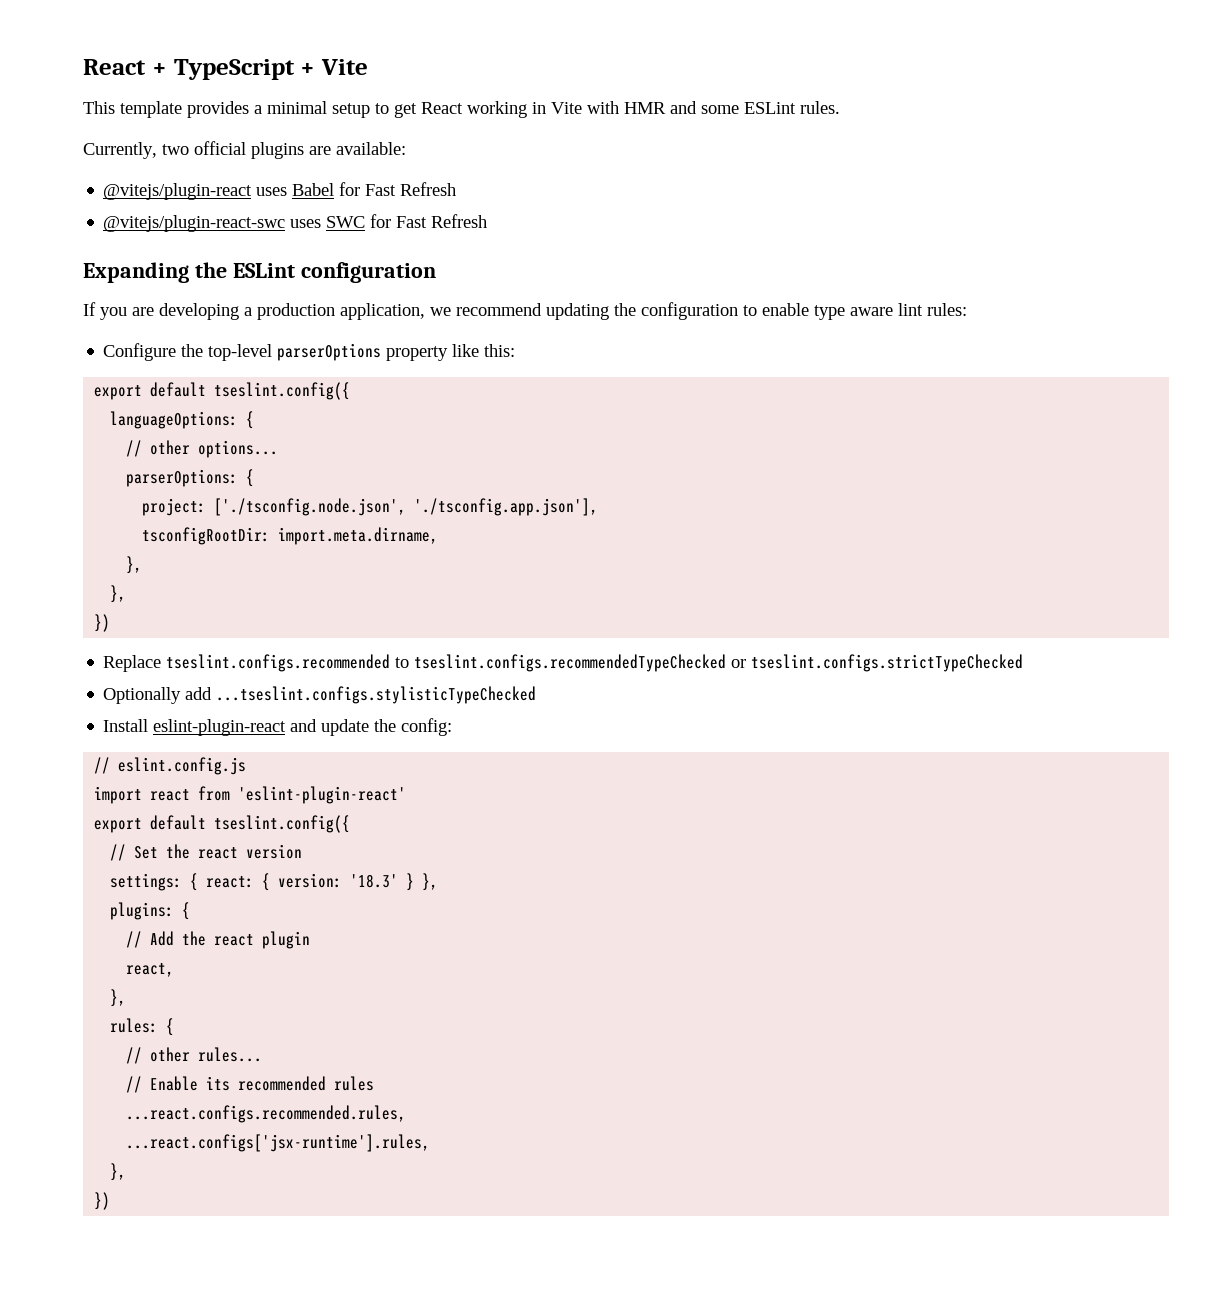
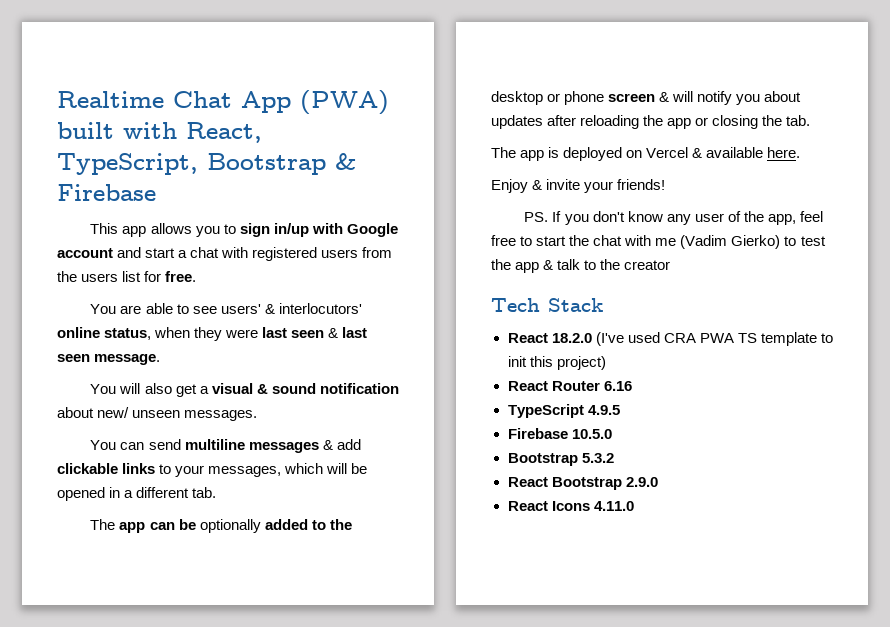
[83,59,368,80] [83,101,840,118] [83,141,406,159] [103,182,457,200] [103,214,488,232] [83,262,436,283] [83,302,967,320] [103,343,516,361] [94,382,351,400] [110,411,255,429] [126,440,279,458] [126,469,255,487] [142,498,599,516] [142,527,439,545] [126,556,143,574] [110,585,127,603] [94,614,111,632] [103,654,1024,672] [103,686,537,704] [103,718,453,736] [94,757,247,775] [94,786,407,804] [94,815,351,833] [110,844,303,861] [110,873,439,891] [110,902,191,920] [126,931,311,949] [126,963,175,977] [110,989,127,1007] [110,1018,175,1036] [126,1047,263,1064] [126,1076,375,1093] [126,1105,407,1123] [126,1134,431,1152] [110,1163,127,1181] [94,1192,111,1210] React + TypeScript + Vite // This template provides a minimal setup to get React working in Vite with HMR and some ESLint rules. // Currently, two official plugins are available: // @vitejs/plugin-react uses Babel for Fast Refresh // @vitejs/plugin-react-swc uses SWC for Fast Refresh // Expanding the ESLint configuration // If you are developing a production application, we recommend updating the configuration to enable type aware lint rules: // Configure the top-level parserOptions property like this: // export default tseslint.config({ // languageOptions: { // // other options... // parserOptions: { // project: ['./tsconfig.node.json', './tsconfig.app.json'], // tsconfigRootDir: import.meta.dirname, // }, // }, // }) // Replace tseslint.configs.recommended to tseslint.configs.recommendedTypeChecked or tseslint.configs.strictTypeChecked // Optionally add ...tseslint.configs.stylisticTypeChecked // Install eslint-plugin-react and update the config: // // eslint.config.js // import react from 'eslint-plugin-react' // export default tseslint.config({ // // Set the react version // settings: { react: { version: '18.3' } }, // plugins: { // // Add the react plugin // react, // }, // rules: { // // other rules... // // Enable its recommended rules // ...react.configs.recommended.rules, // ...react.configs['jsx-runtime'].rules, // }, // }) -> [57,90,389,115] [57,122,262,143] [57,153,357,175] [57,184,156,201] [90,223,398,237] [57,247,393,261] [57,271,197,282] [90,303,362,314] [57,327,368,341] [57,354,161,365] [90,383,399,397] [57,407,258,421] [90,439,361,453] [57,463,368,477] [57,487,217,501] [90,519,352,533] [491,91,802,105] [491,115,811,129] [491,147,801,161] [491,179,666,193] [524,211,823,225] [491,235,826,249] [491,259,671,273] [491,298,603,312] [507,332,833,346] [507,356,606,370] [507,381,632,391] [507,404,620,418] [507,428,612,439] [507,453,614,466] [507,477,658,490] [507,501,634,511] Realtime Chat App (PWA) built with React, TypeScript, Bootstrap & Firebase // This app allows you to sign in/up with Google account and start a chat with registered users from the users list for free. // You are able to see users' & interlocutors' online status, when they were last seen & last seen message. // You will also get a visual & sound notification about new/ unseen messages. // You can send multiline messages & add clickable links to your messages, which will be opened in a different tab. // The app can be optionally added to the desktop or phone screen & will notify you about updates after reloading the app or closing the tab. // The app is deployed on Vercel & available here. // Enjoy & invite your friends! // PS. If you don't know any user of the app, feel free to start the chat with me (Vadim Gierko) to test the app & talk to the creator // Tech Stack // React 18.2.0 (I've used CRA PWA TS template to init this project) // React Router 6.16 // TypeScript 4.9.5 // Firebase 10.5.0 // Bootstrap 5.3.2 // React Bootstrap 2.9.0 // React Icons 4.11.0

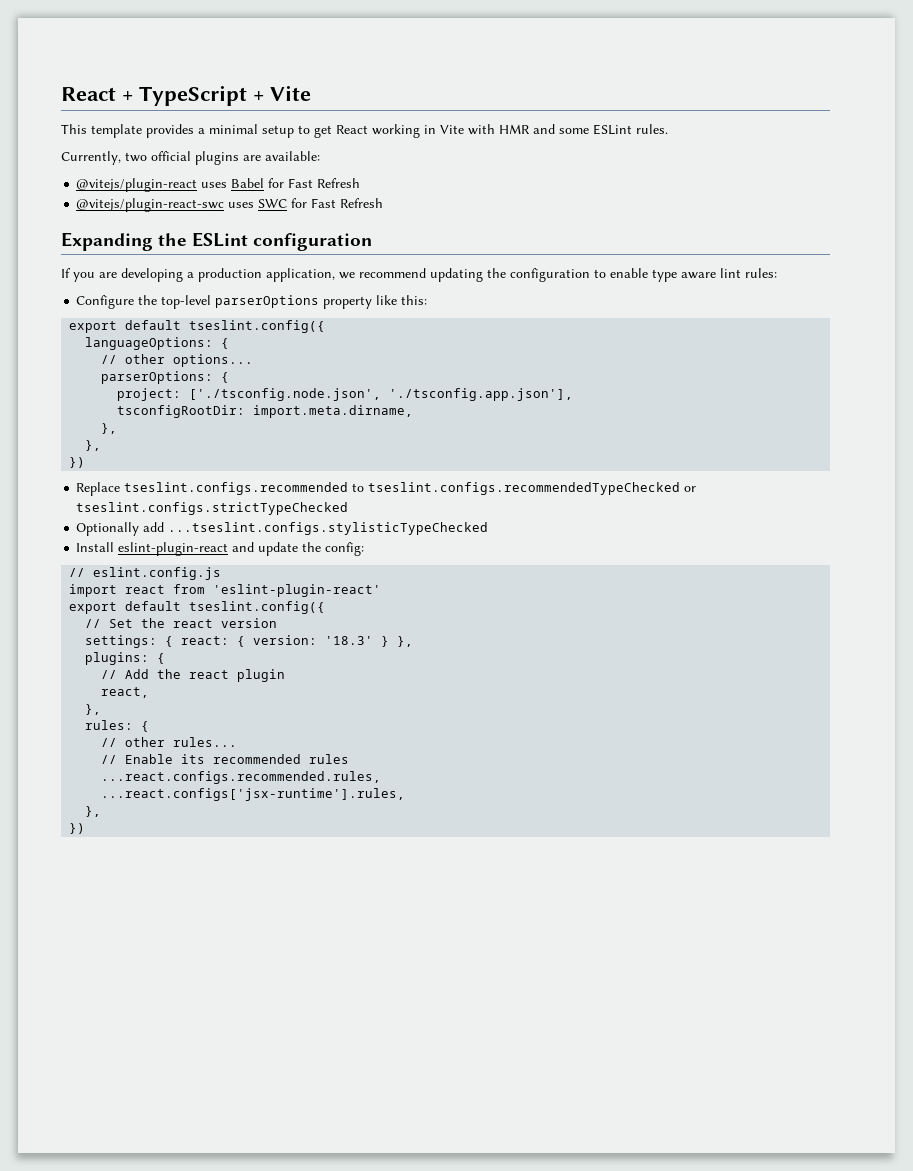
[57,90,389,115] [57,122,262,143] [57,153,357,175] [57,184,156,201] [90,223,398,237] [57,247,393,261] [57,271,197,282] [90,303,362,314] [57,327,368,341] [57,354,161,365] [90,383,399,397] [57,407,258,421] [90,439,361,453] [57,463,368,477] [57,487,217,501] [90,519,352,533] [491,91,802,105] [491,115,811,129] [491,147,801,161] [491,179,666,193] [524,211,823,225] [491,235,826,249] [491,259,671,273] [491,298,603,312] [507,332,833,346] [507,356,606,370] [507,381,632,391] [507,404,620,418] [507,428,612,439] [507,453,614,466] [507,477,658,490] [507,501,634,511] Realtime Chat App (PWA) built with React, TypeScript, Bootstrap & Firebase // This app allows you to sign in/up with Google account and start a chat with registered users from the users list for free. // You are able to see users' & interlocutors' online status, when they were last seen & last seen message. // You will also get a visual & sound notification about new/ unseen messages. // You can send multiline messages & add clickable links to your messages, which will be opened in a different tab. // The app can be optionally added to the desktop or phone screen & will notify you about updates after reloading the app or closing the tab. // The app is deployed on Vercel & available here. // Enjoy & invite your friends! // PS. If you don't know any user of the app, feel free to start the chat with me (Vadim Gierko) to test the app & talk to the creator // Tech Stack // React 18.2.0 (I've used CRA PWA TS template to init this project) // React Router 6.16 // TypeScript 4.9.5 // Firebase 10.5.0 // Bootstrap 5.3.2 // React Bootstrap 2.9.0 // React Icons 4.11.0 -> [61,85,311,106] [61,124,668,138] [61,151,320,165] [76,178,361,192] [76,198,384,212] [61,232,373,251] [61,268,777,282] [76,295,428,309] [69,320,326,333] [85,337,230,350] [101,354,254,367] [101,371,230,384] [117,388,574,401] [117,405,414,418] [101,423,118,434] [85,440,102,451] [69,457,86,468] [76,482,697,496] [76,502,349,515] [76,522,489,536] [76,542,365,556] [69,567,222,580] [69,584,382,597] [69,601,326,614] [85,618,278,628] [85,635,414,648] [85,652,166,665] [101,669,286,682] [101,687,150,698] [85,704,102,715] [85,720,150,732] [101,737,238,747] [101,754,350,764] [101,771,382,784] [101,788,406,801] [85,806,102,817] [69,823,86,834] React + TypeScript + Vite // This template provides a minimal setup to get React working in Vite with HMR and some ESLint rules. // Currently, two official plugins are available: // @vitejs/plugin-react uses Babel for Fast Refresh // @vitejs/plugin-react-swc uses SWC for Fast Refresh // Expanding the ESLint configuration // If you are developing a production application, we recommend updating the configuration to enable type aware lint rules: // Configure the top-level parserOptions property like this: // export default tseslint.config({ // languageOptions: { // // other options... // parserOptions: { // project: ['./tsconfig.node.json', './tsconfig.app.json'], // tsconfigRootDir: import.meta.dirname, // }, // }, // }) // Replace tseslint.configs.recommended to tseslint.configs.recommendedTypeChecked or tseslint.configs.strictTypeChecked // Optionally add ...tseslint.configs.stylisticTypeChecked // Install eslint-plugin-react and update the config: // // eslint.config.js // import react from 'eslint-plugin-react' // export default tseslint.config({ // // Set the react version // settings: { react: { version: '18.3' } }, // plugins: { // // Add the react plugin // react, // }, // rules: { // // other rules... // // Enable its recommended rules // ...react.configs.recommended.rules, // ...react.configs['jsx-runtime'].rules, // }, // })

